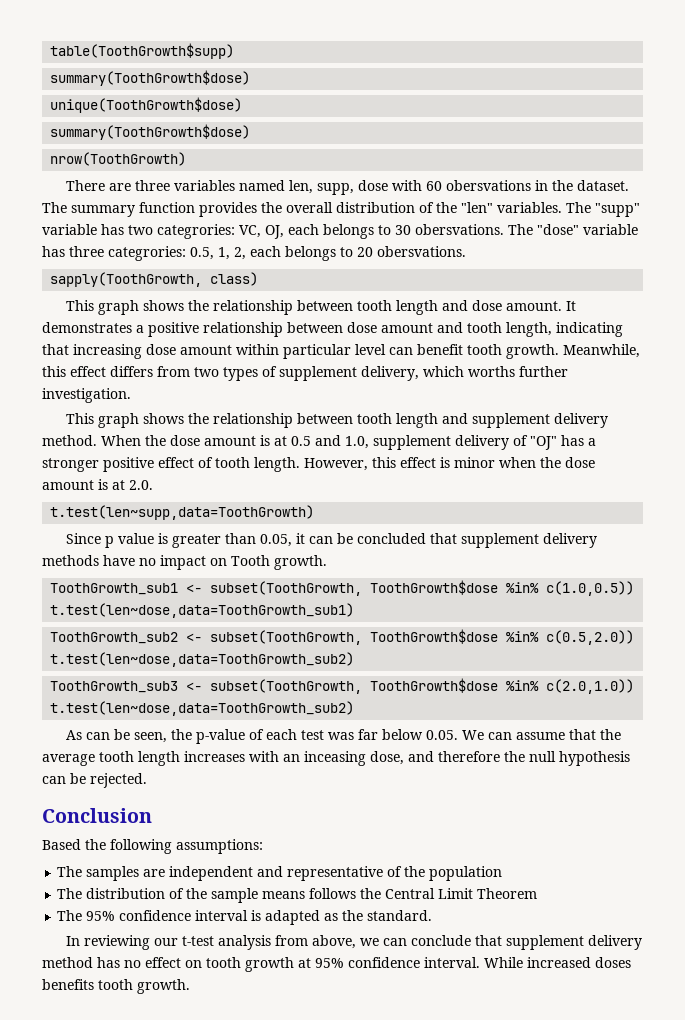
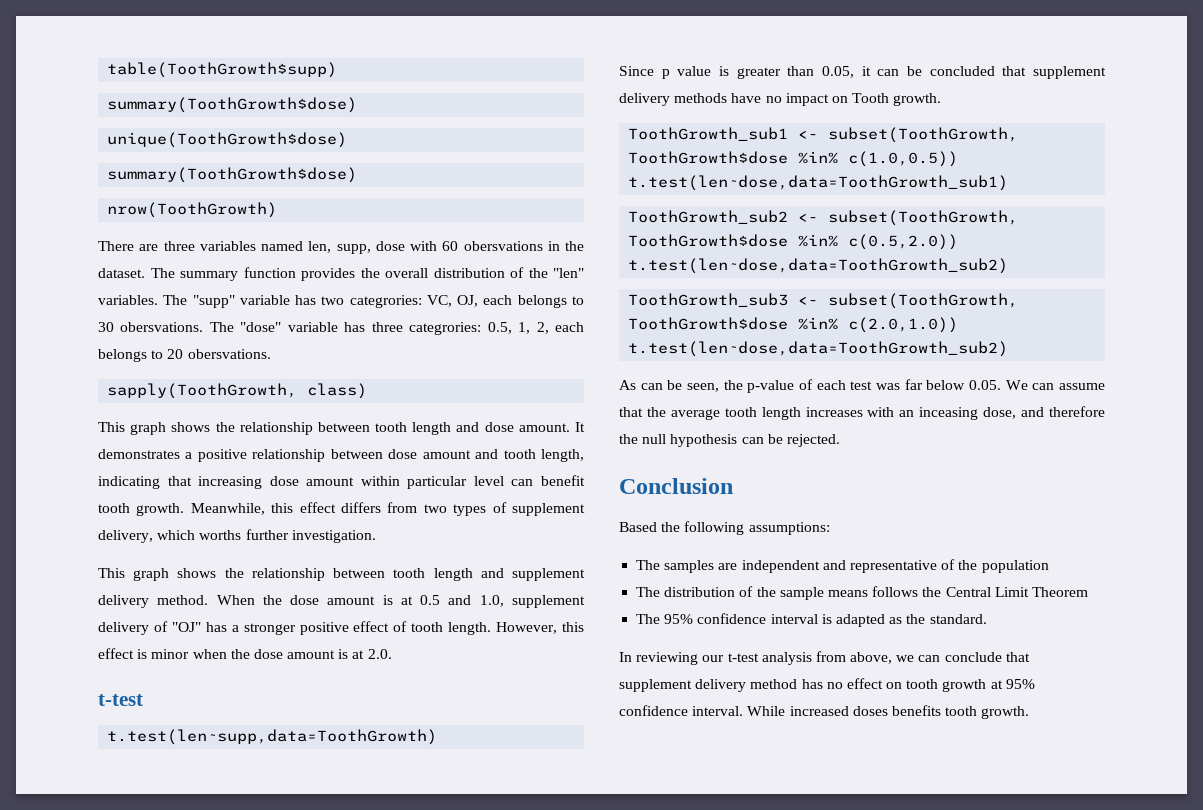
(153, 485) none -> [98,694,143,706] // t-test

